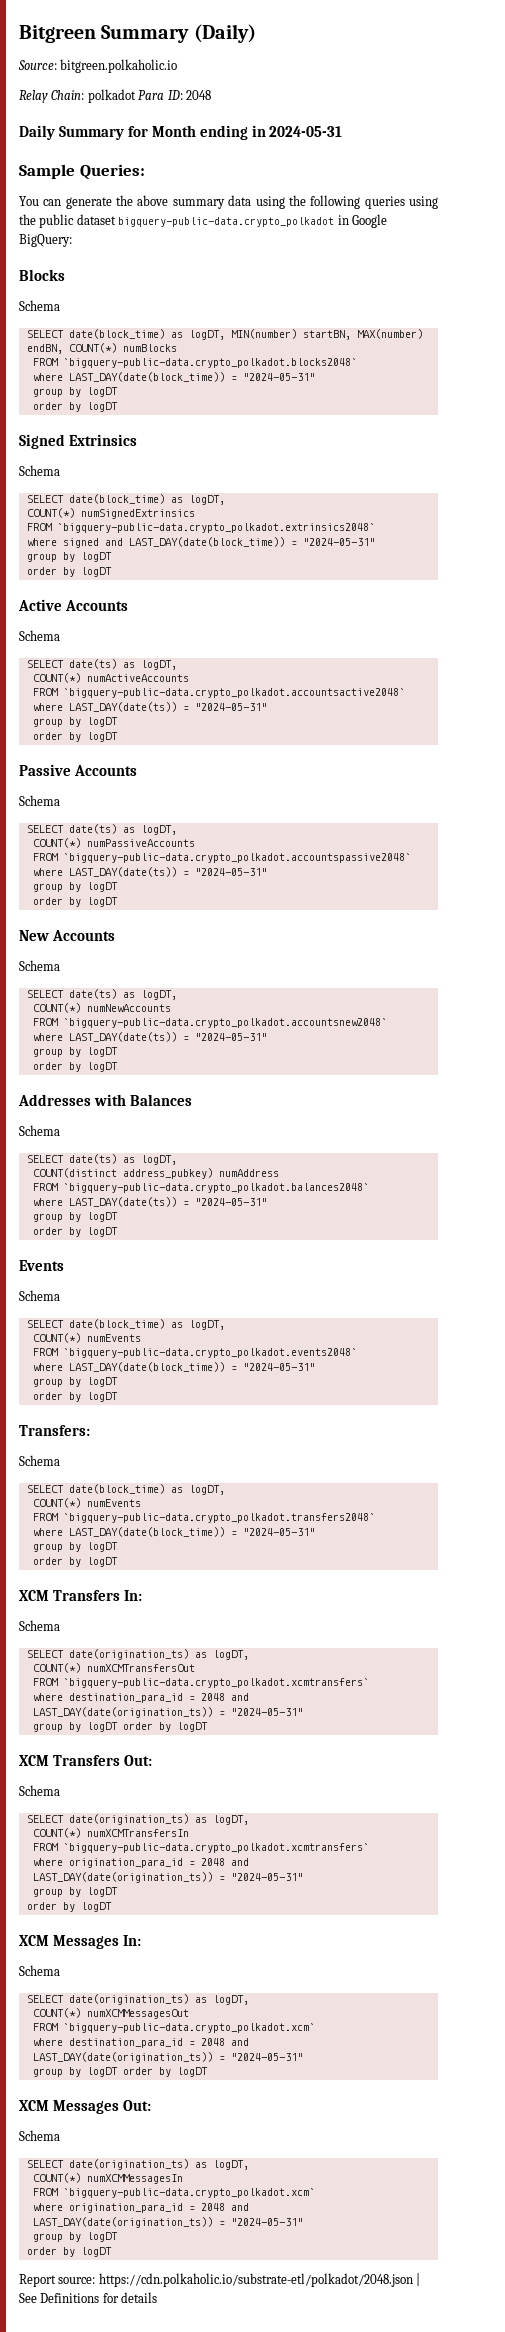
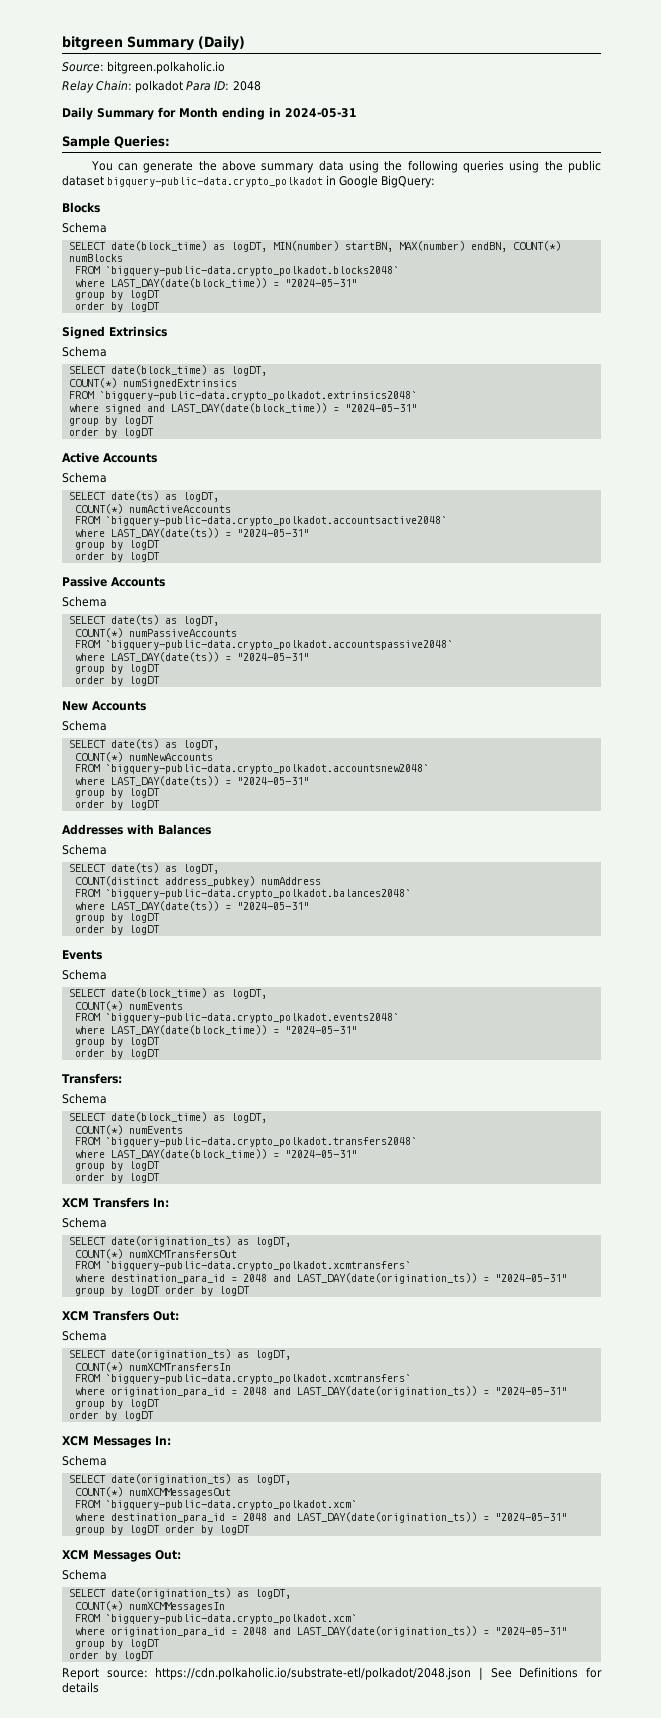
[19,25,96,43] Bitgreen -> [62,36,123,51] bitgreen

